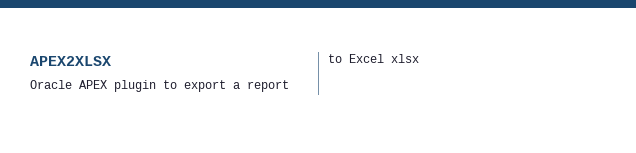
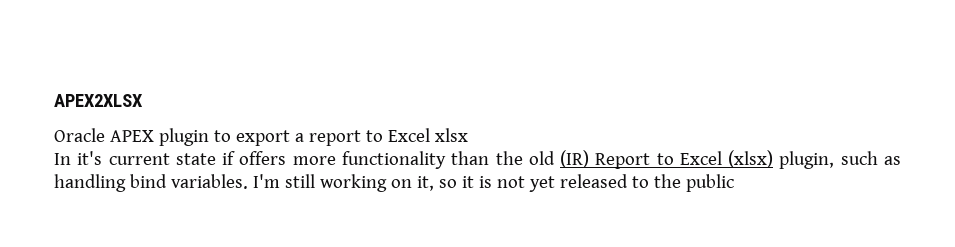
(419, 58) none -> [54,150,902,169] [54,174,734,192] // In it's current state if offers more functionality than the old (IR) Report to Excel (xlsx) plugin, such as handling bind variables. I'm still working on it, so it is not yet released to the public

